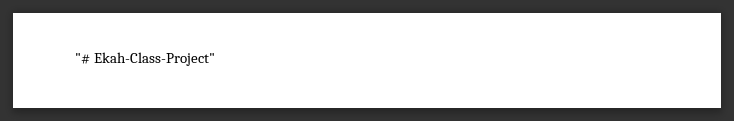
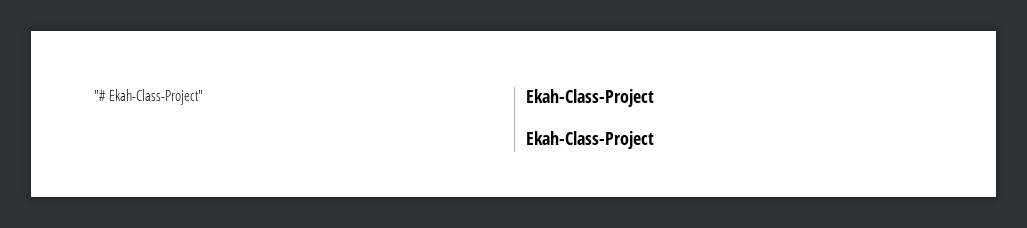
(215, 59) none -> [526,89,654,107] [526,131,654,149] // Ekah-Class-Project // Ekah-Class-Project

